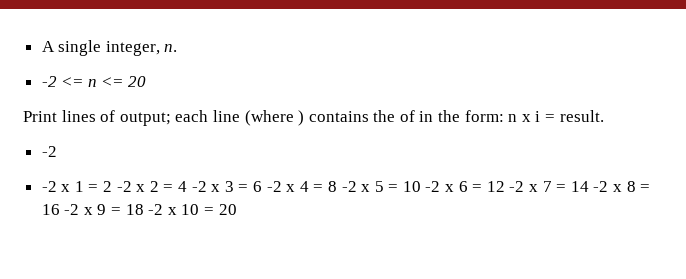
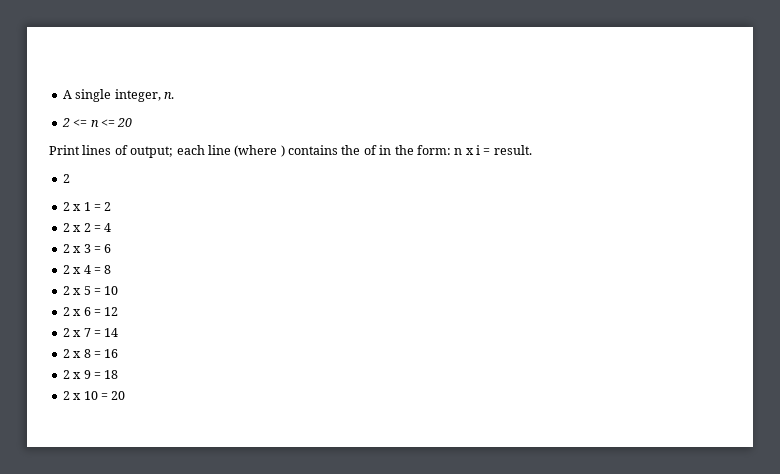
[41,76,57,87] -2 -> [61,118,70,127] 2
[41,146,57,157] [41,181,57,192] -2 // -2 -> [62,174,70,183] [62,202,70,211] 2 // 2
[116,181,132,192] -2 -> [62,223,70,232] // 2
[191,181,207,192] -2 -> [62,244,70,253] // 2
[266,181,282,192] -2 -> [62,265,70,274] // 2
[341,181,357,192] -2 -> [62,286,70,295] // 2
[425,181,441,192] -2 -> [62,307,70,316] // 2
[509,181,525,192] -2 -> [62,328,70,337] // 2
[593,181,609,192] -2 -> [62,349,70,358] // 2
[64,204,80,215] -2 -> [62,370,70,379] // 2
[148,204,164,215] -2 -> [62,391,70,400] // 2

